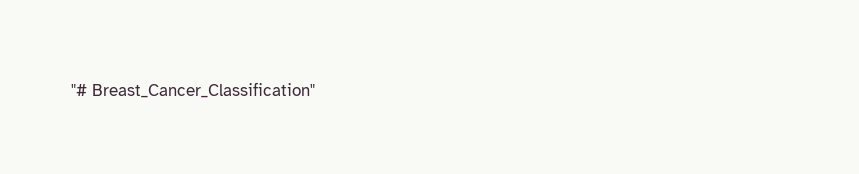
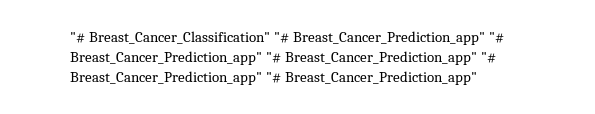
(315, 90) none -> [273,31,504,45] [70,51,496,65] [70,71,477,85] "# Breast_Cancer_Prediction_app" "# Breast_Cancer_Prediction_app" "# Breast_Cancer_Prediction_app" "# Breast_Cancer_Prediction_app" "# Breast_Cancer_Prediction_app"

